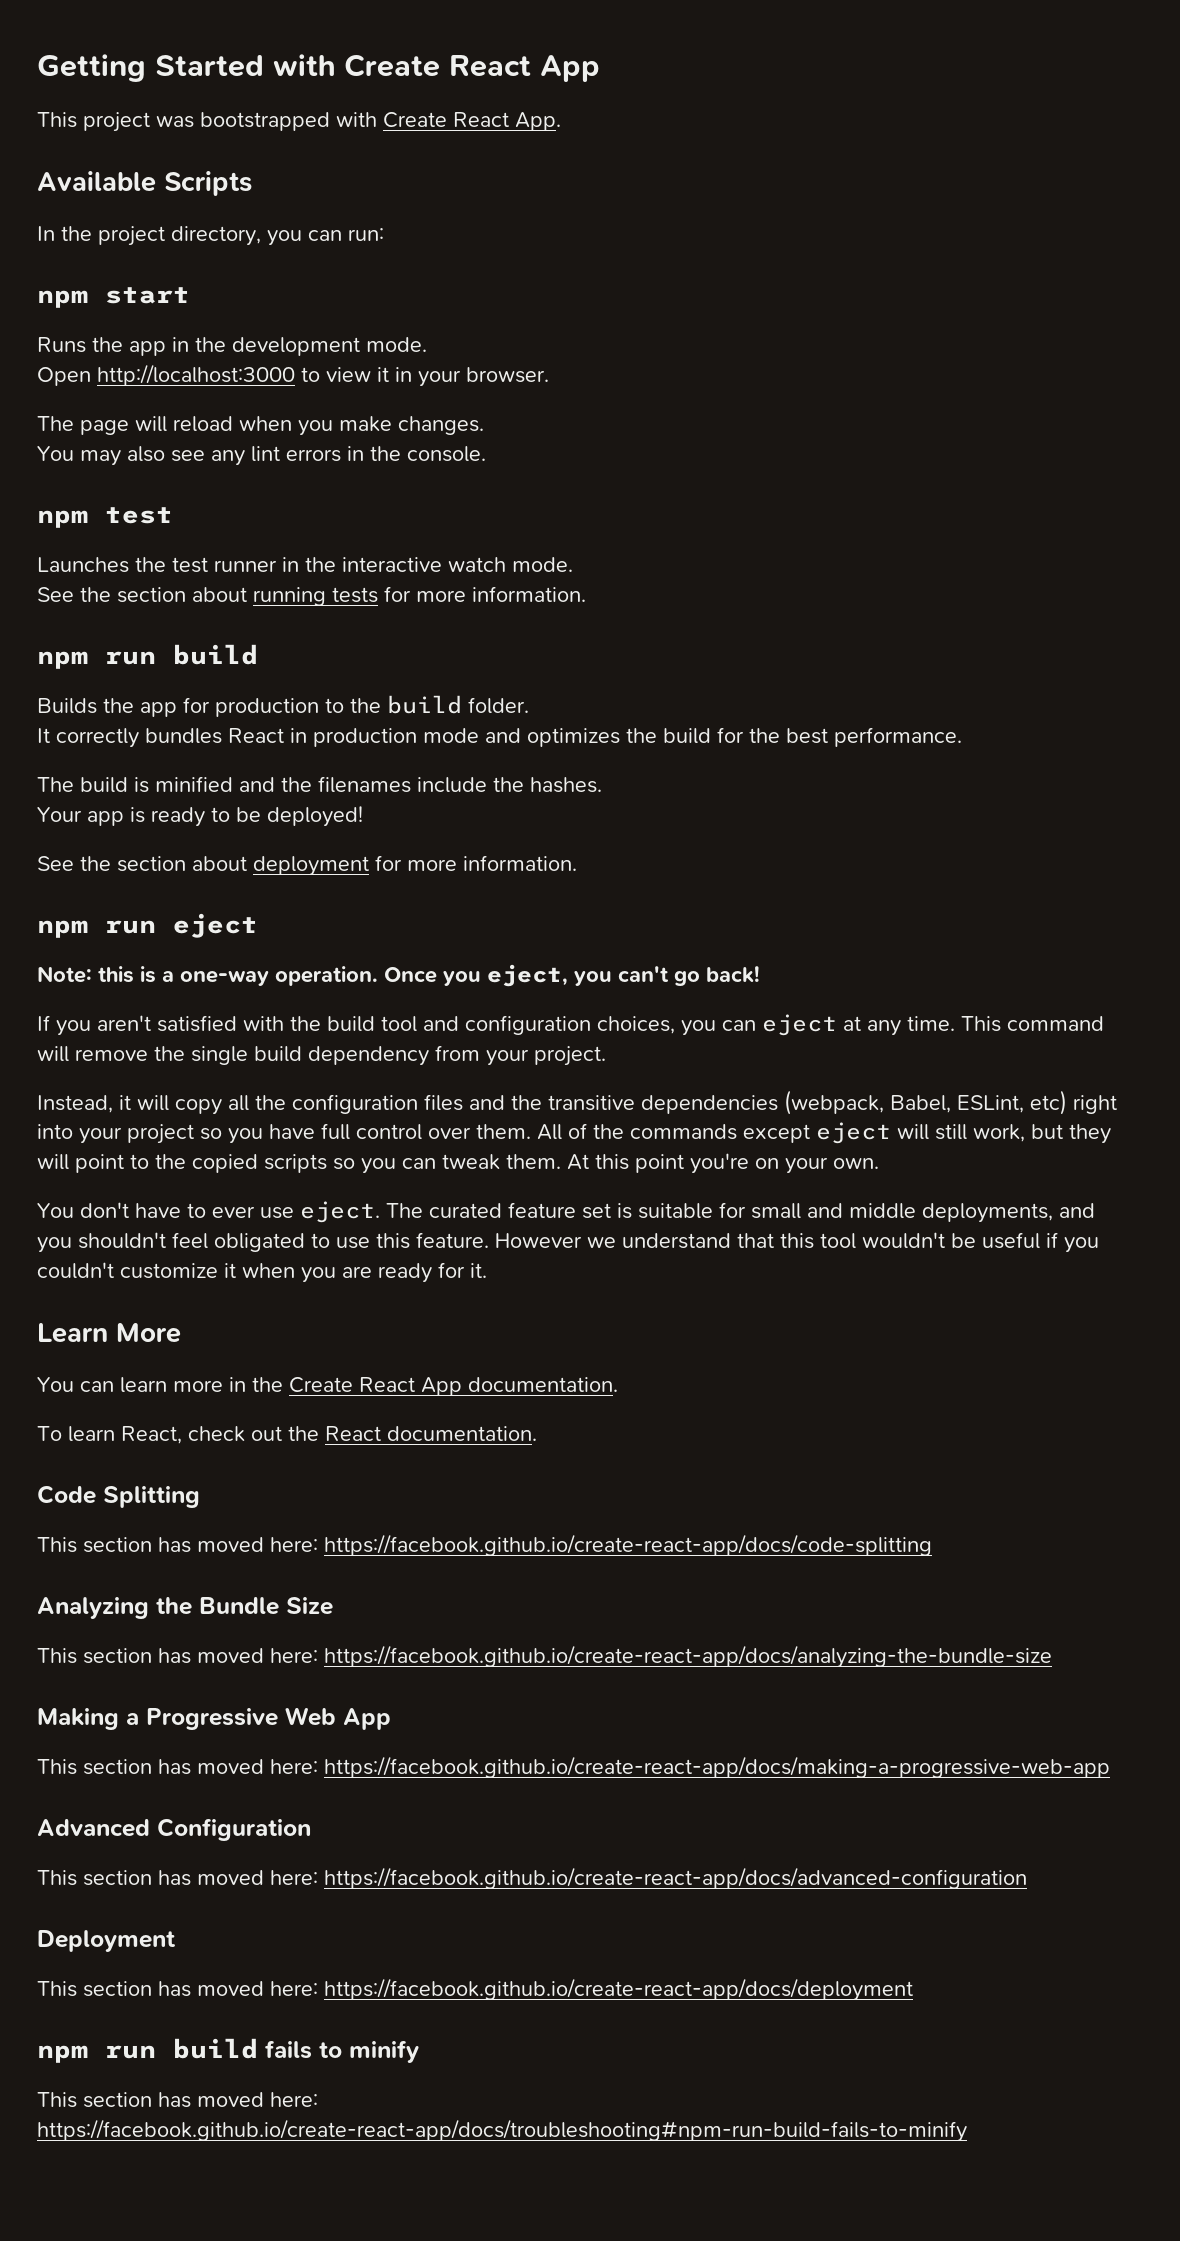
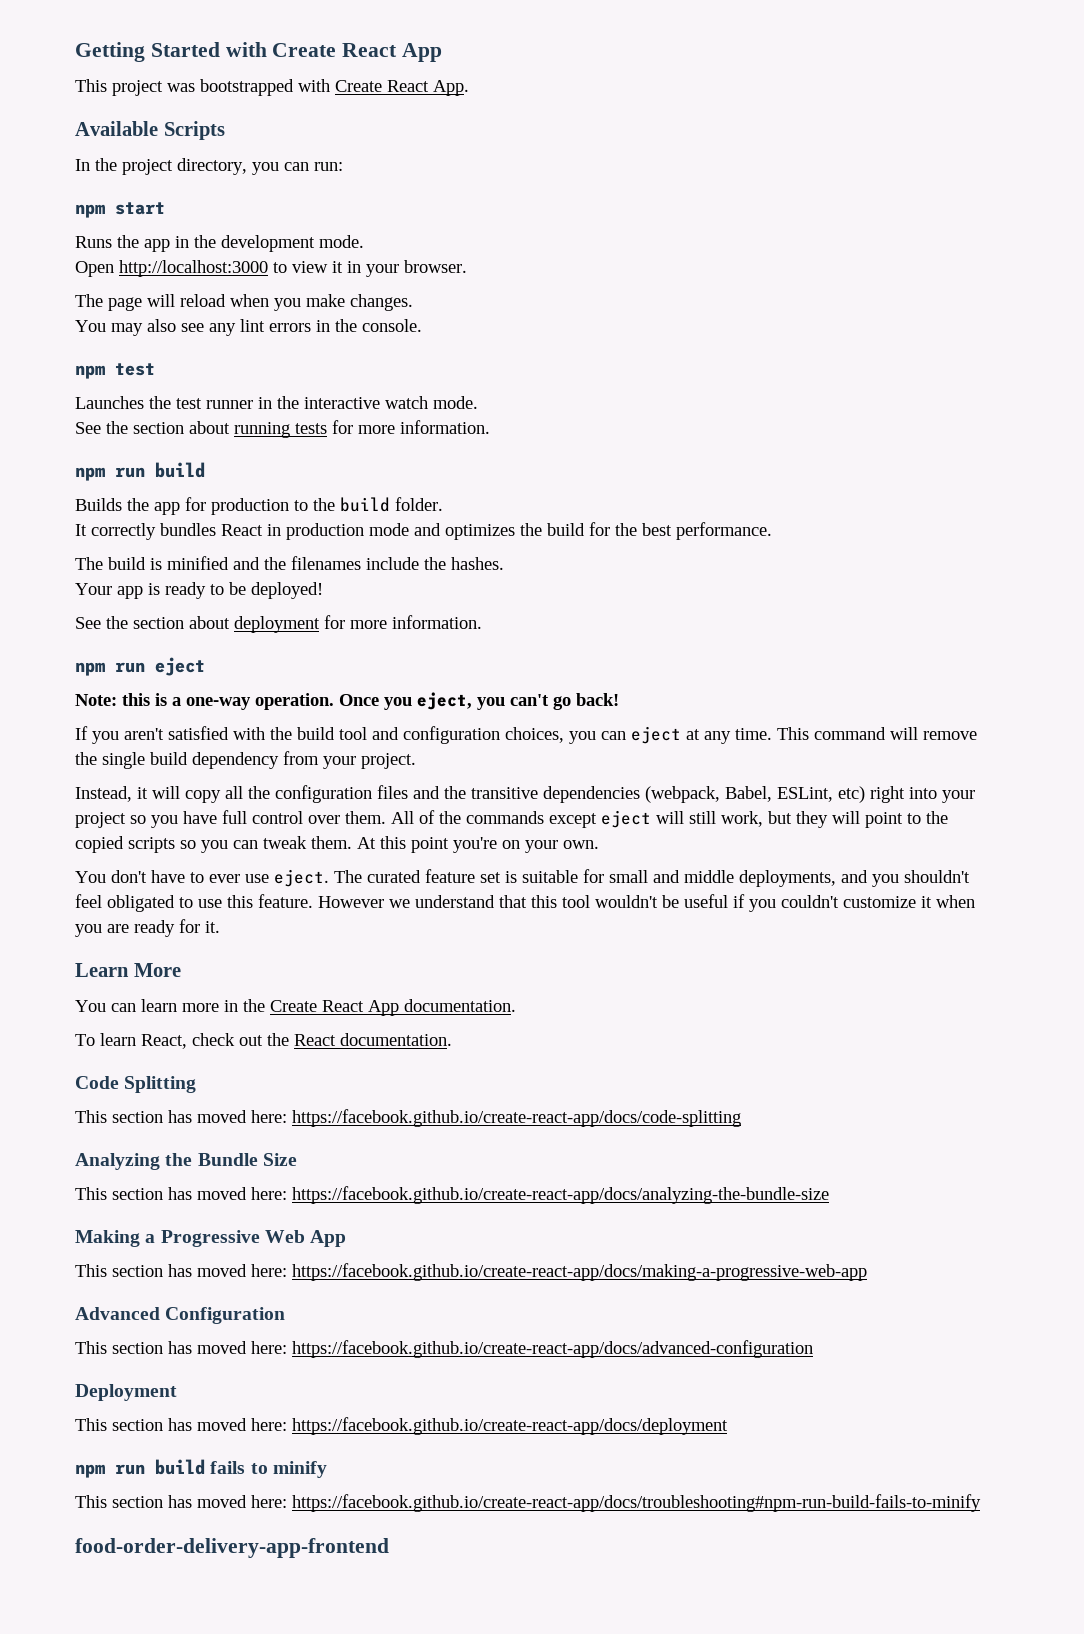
(967, 2130) none -> [75,1538,389,1558] // food-order-delivery-app-frontend

